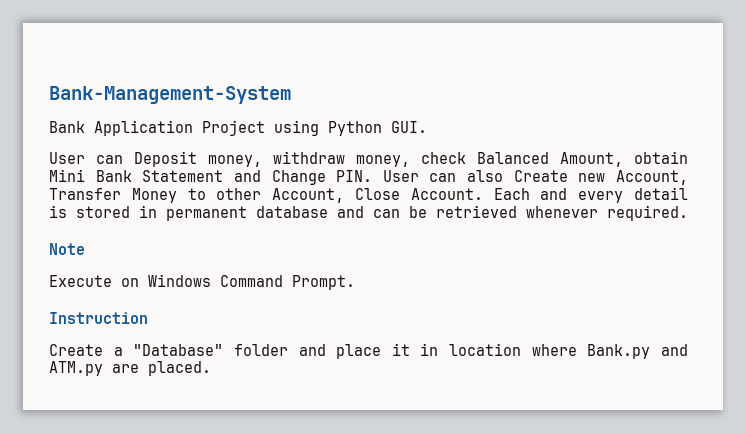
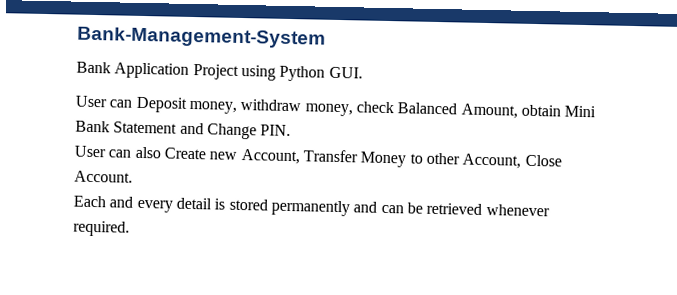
(373, 176) none -> (292, 130) //
(483, 194) none -> (133, 176) //
[139,205,328,221] in permanent database -> [270,199,350,217] permanently
[49,243,85,255] [49,274,355,290] [49,312,148,324] [49,343,688,359] [49,361,211,376] // Note // Execute on Windows Command Prompt. // Instruction // Create a "Database" folder and place it in location where Bank.py and ATM.py are placed. -> (130, 228) none

